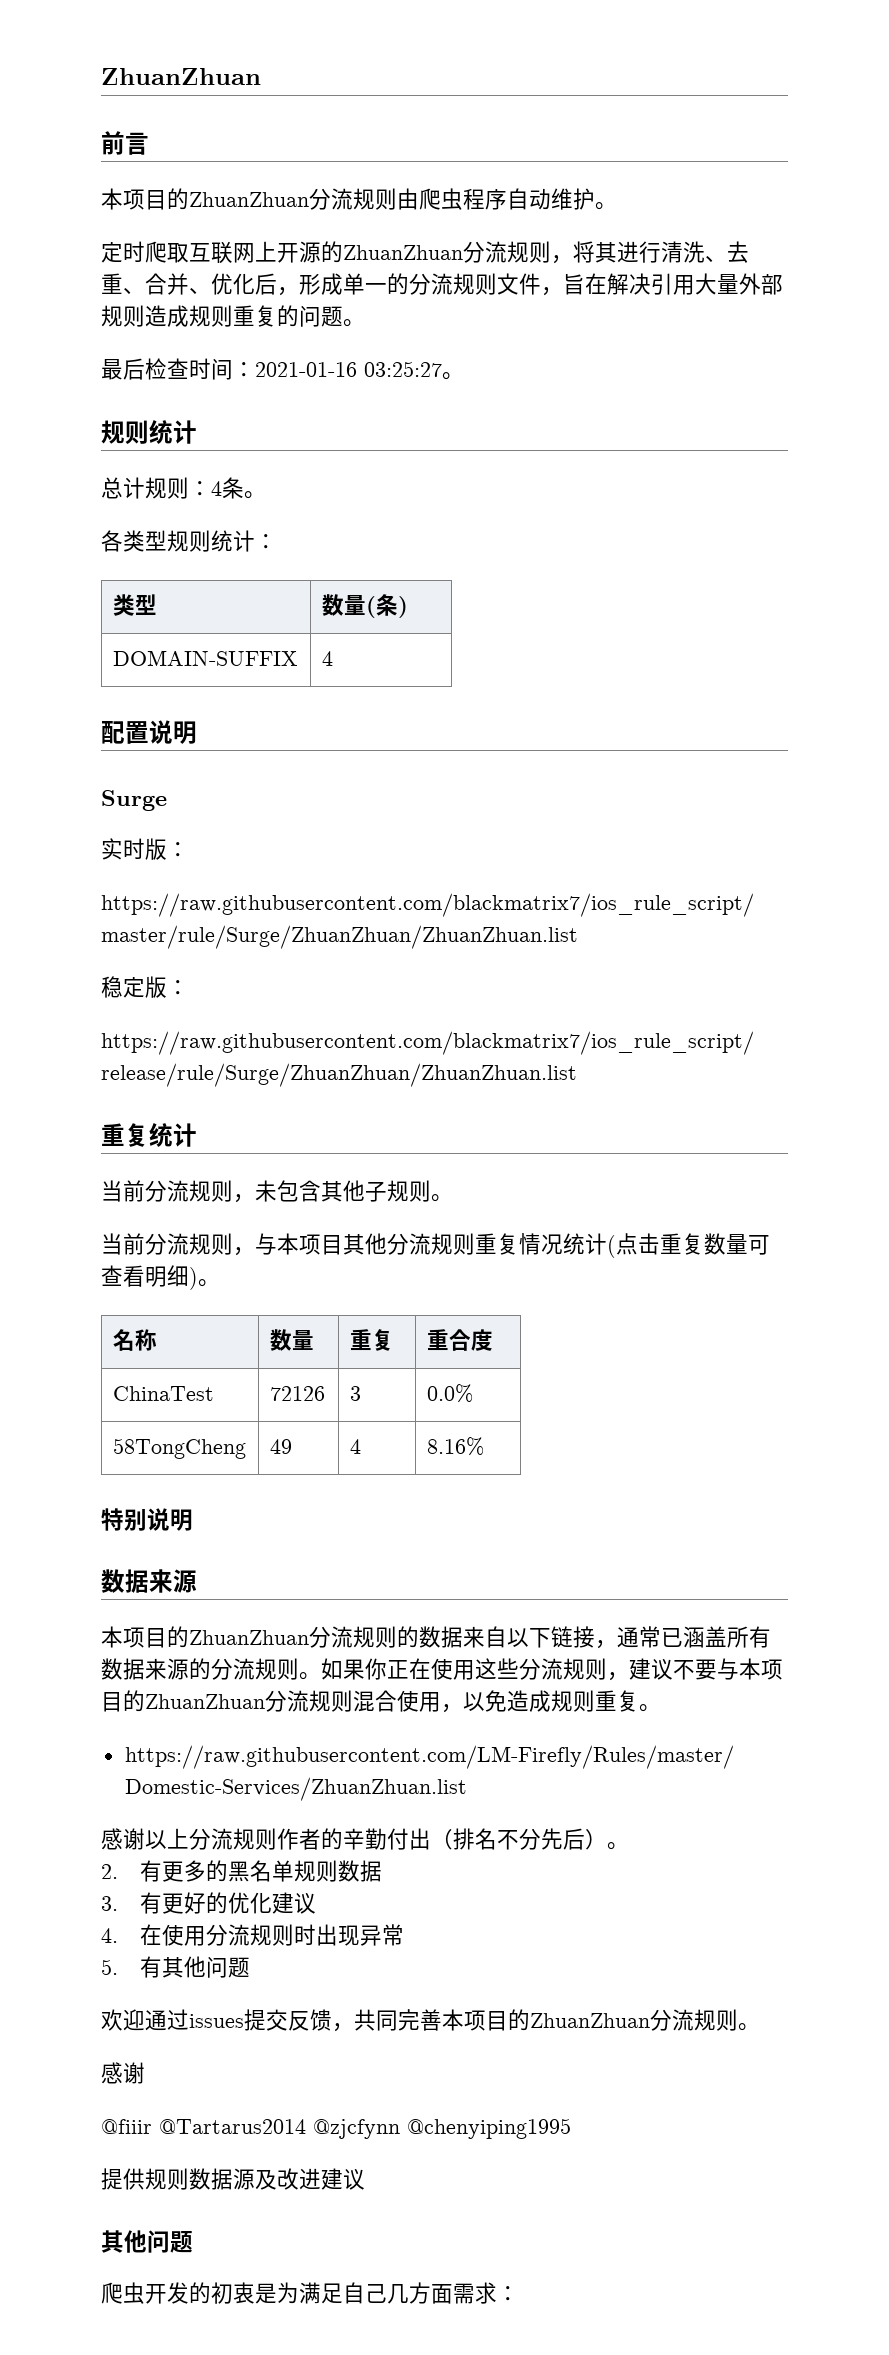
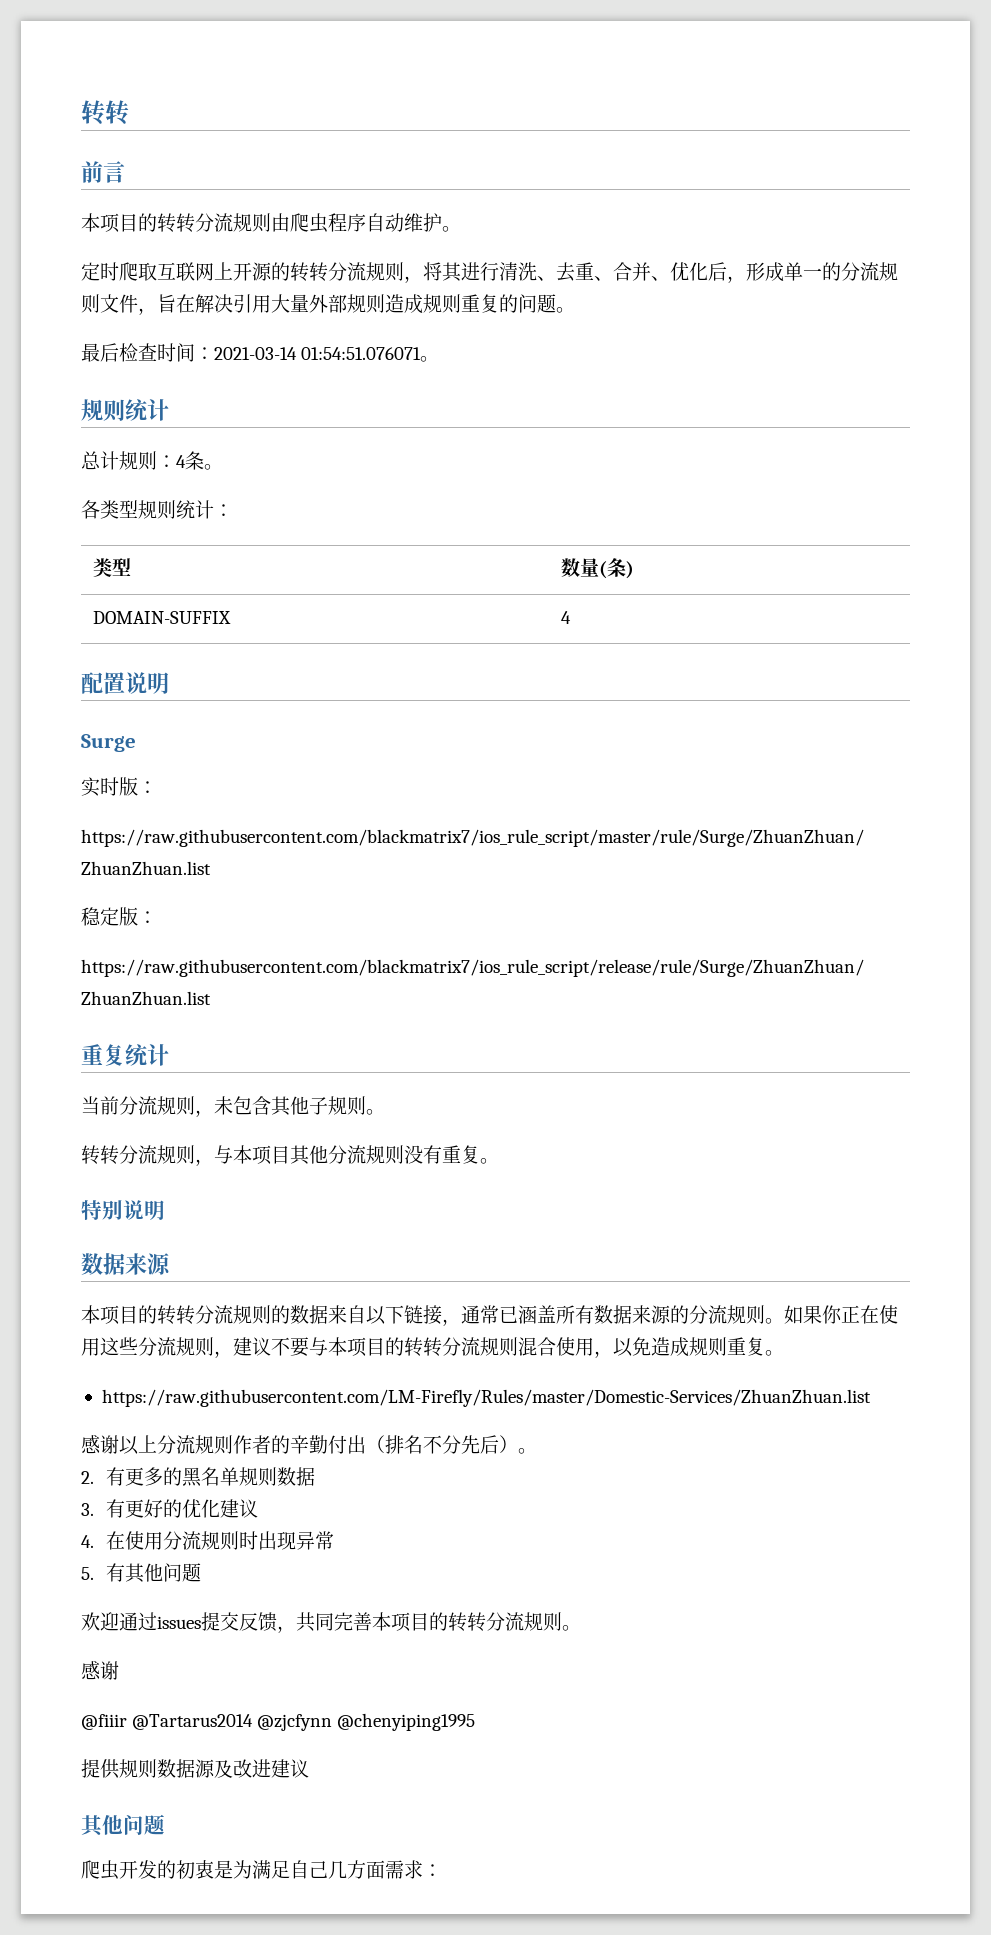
[101,68,261,85] ZhuanZhuan -> [81,100,129,125] 转转
[189,192,309,207] ZhuanZhuan -> [157,213,195,233] 转转
[343,245,463,260] ZhuanZhuan -> [290,262,328,282] 转转
[255,361,442,377] 2021-01-16 03:25:27 -> [214,347,422,360] 2021-03-14 01:54:51.076071
[101,1233,145,1255] 当前 -> [81,1145,119,1165] 转转
[475,1233,770,1258] [101,1265,220,1290] [112,1329,157,1351] [269,1329,314,1351] [349,1329,394,1351] [426,1329,493,1351] [112,1386,214,1401] [269,1386,325,1401] [349,1386,361,1401] [426,1384,473,1403] [112,1438,246,1459] [269,1439,292,1454] [349,1439,361,1454] [426,1437,484,1456] 重复情况统计(点击重复数量可查看明细)。 // 名称 | 数量 | 重复 | 重合度 // ChinaTest | 72126 | 3 | 0.0% // 58TongCheng | 49 | 4 | 8.16% -> [404,1145,499,1164] 没有重复。
[189,1630,309,1645] ZhuanZhuan -> [157,1305,195,1325] 转转
[145,1694,265,1709] ZhuanZhuan -> [404,1337,442,1357] 转转
[530,2013,650,2028] ZhuanZhuan -> [448,1612,486,1632] 转转

